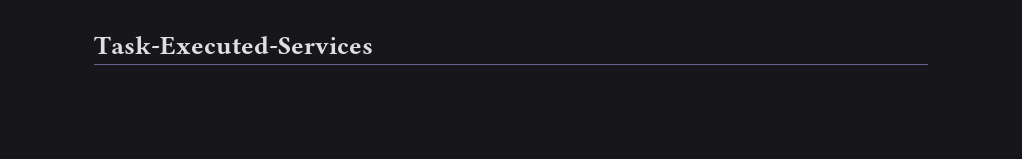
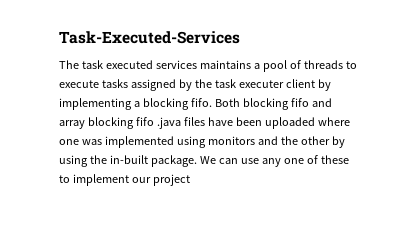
(373, 45) none -> [59,60,357,72] [59,79,331,91] [59,98,332,110] [59,117,350,129] [59,136,345,148] [59,155,349,167] [59,174,190,186] // The task executed services maintains a pool of threads to execute tasks assigned by the task executer client by implementing a blocking fifo. Both blocking fifo and array blocking fifo .java files have been uploaded where one was implemented using monitors and the other by using the in-built package. We can use any one of these to implement our project

